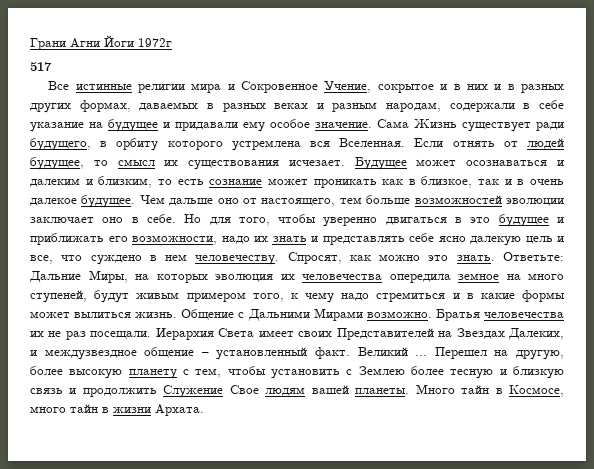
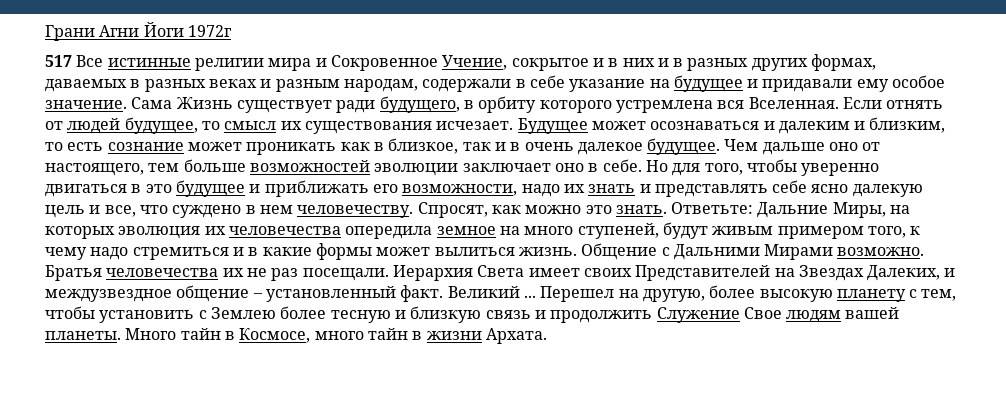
(52, 66) // -> (72, 61) none

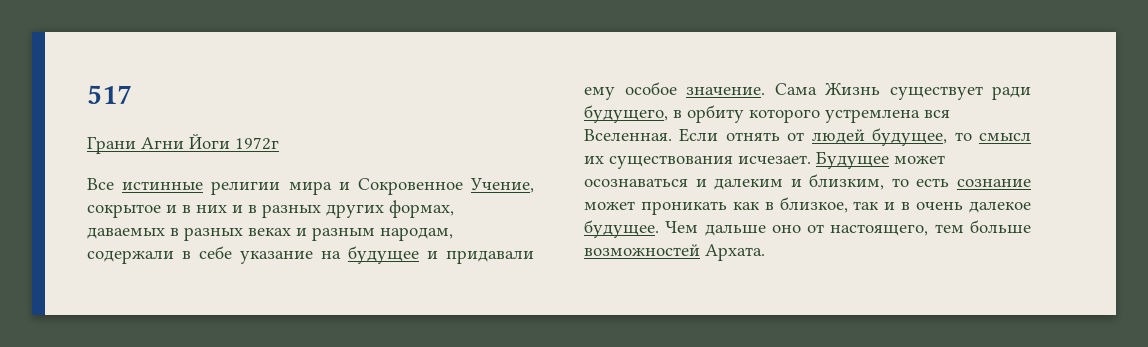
(45, 33) none -> [87,85,132,104] 517 //
[45,55,72,67] 517 -> (279, 143) none
[374,159,880,176] [45,180,923,197] [45,202,911,218] [45,222,921,239] [45,243,925,260] [45,265,956,281] [45,285,957,302] [45,306,900,323] [45,328,482,343] эволюции заключает оно в себе. Но для того, чтобы уверенно двигаться в это будущее и приближать его возможности, надо их знать и представлять себе ясно далекую цель и все, что суждено в нем человечеству. Спросят, как можно это знать. Ответьте: Дальние Миры, на которых эволюция их человечества опередила земное на много ступеней, будут живым примером того, к чему надо стремиться и в какие формы может вылиться жизнь. Общение с Дальними Мирами возможно. Братья человечества их не раз посещали. Иерархия Света имеет своих Представителей на Звездах Далеких, и междузвездное общение – установленный факт. Великий ... Перешел на другую, более высокую планету с тем, чтобы установить с Землею более тесную и близкую связь и продолжить Служение Свое людям вашей планеты. Много тайн в Космосе, много тайн в жизни -> (700, 250) none

